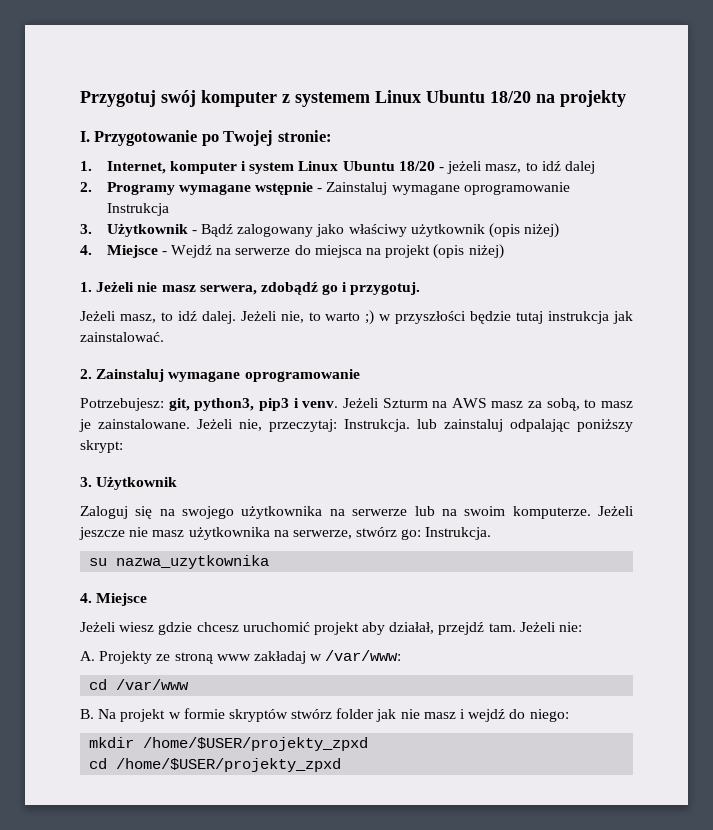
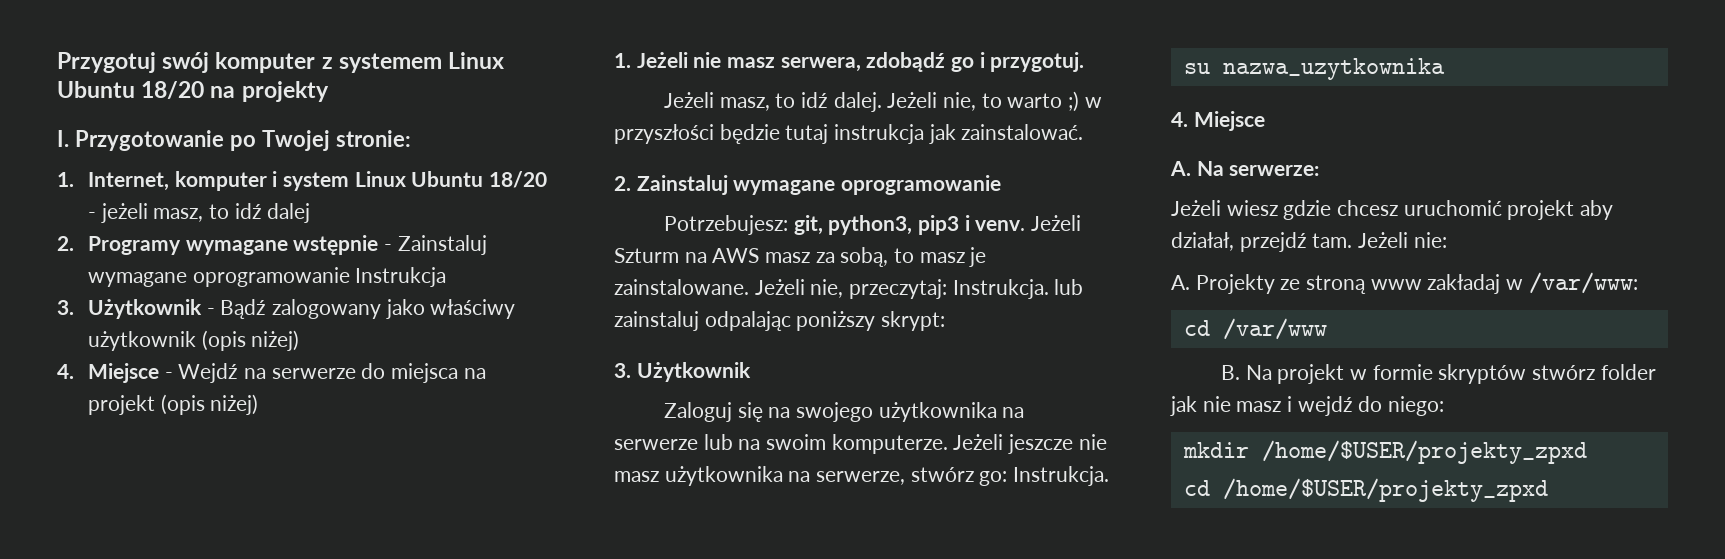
(148, 599) none -> [1170,161,1320,176] // A. Na serwerze:

